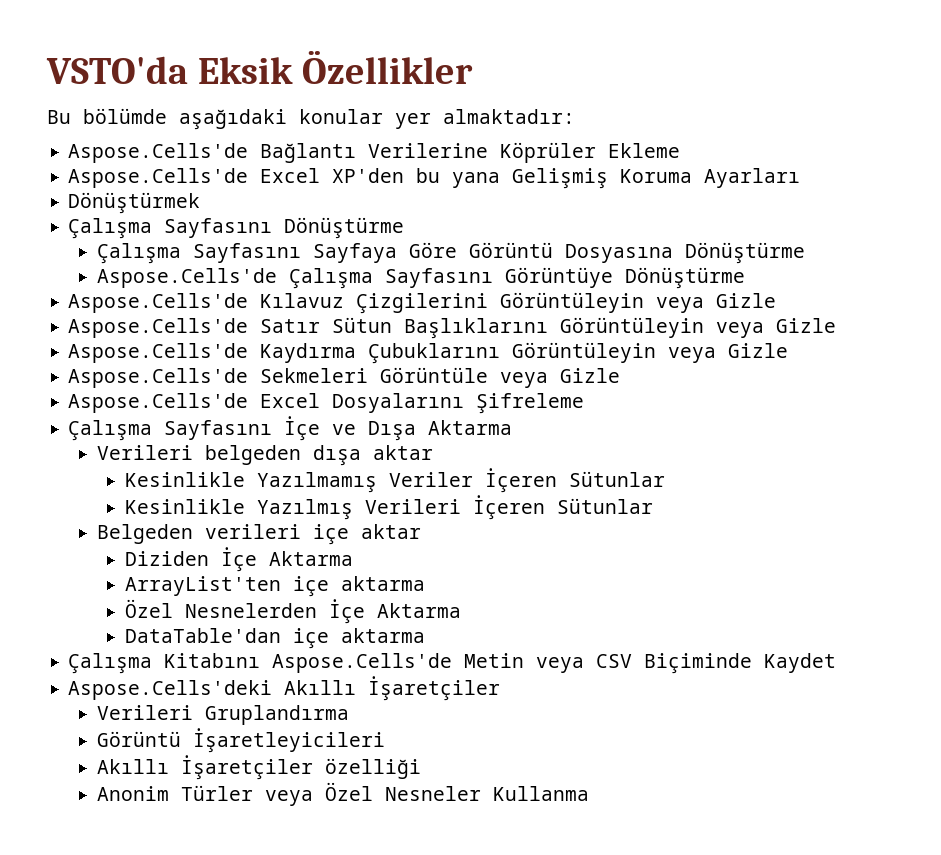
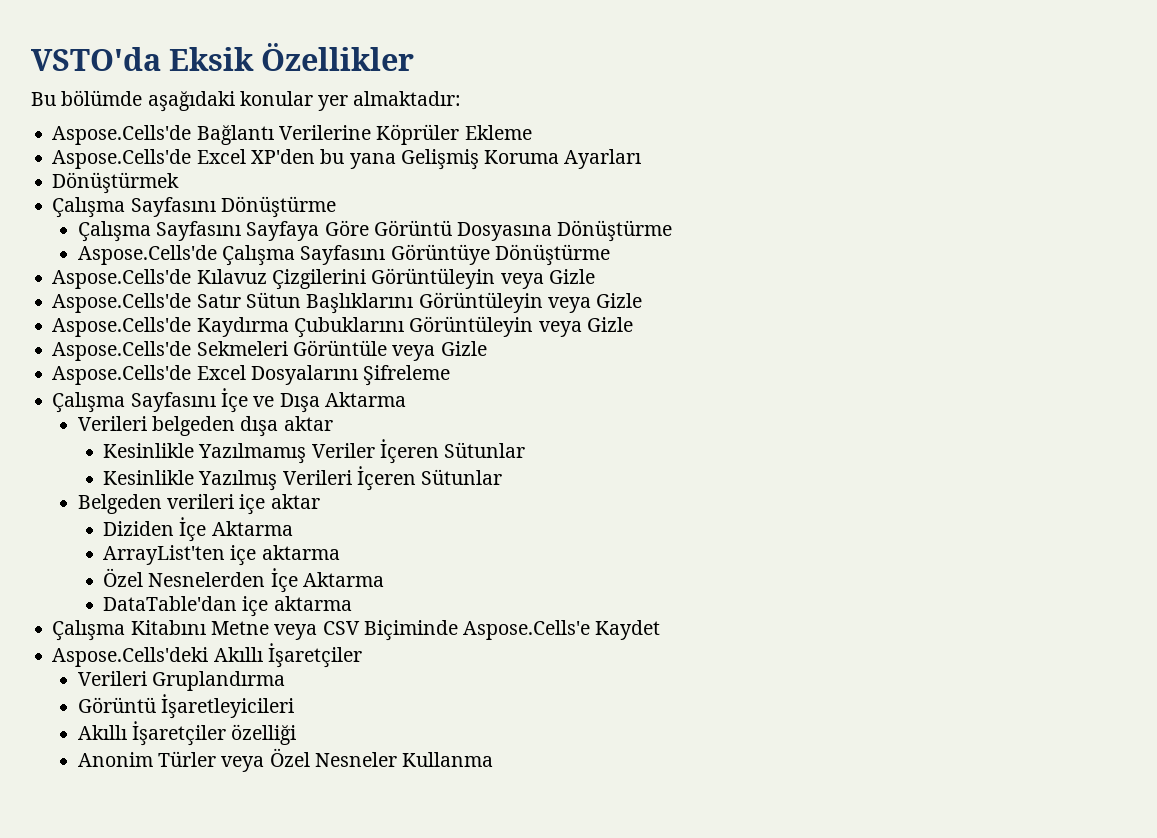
[272,653,525,673] Aspose.Cells'de Metin -> [210,621,269,635] Metne
(753, 663) none -> [463,620,591,640] Aspose.Cells'e

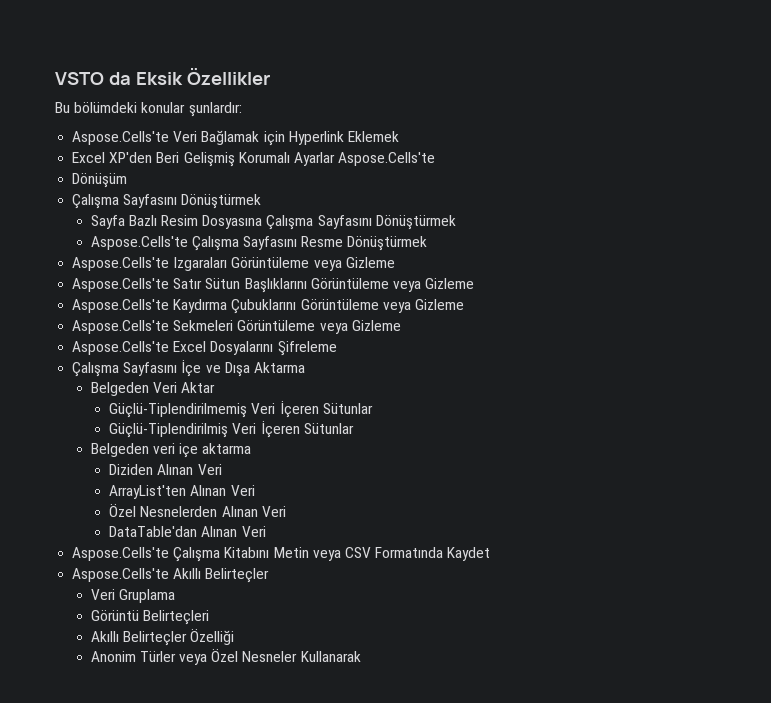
[31,47,161,71] VSTO'da -> [55,72,131,85] VSTO da
[61,90,462,112] [52,124,532,145] [52,149,642,170] [52,172,180,194] [52,196,336,218] [77,220,673,242] [77,244,610,266] [52,268,595,290] [52,292,643,314] [52,316,633,338] [52,340,487,361] [52,365,192,385] bölümde aşağıdaki konular yer almaktadır: // Aspose.Cells'de Bağlantı Verilerine Köprüler Ekleme // Aspose.Cells'de Excel XP'den bu yana Gelişmiş Koruma Ayarları // Dönüştürmek // Çalışma Sayfasını Dönüştürme // Çalışma Sayfasını Sayfaya Göre Görüntü Dosyasına Dönüştürme // Aspose.Cells'de Çalışma Sayfasını Görüntüye Dönüştürme // Aspose.Cells'de Kılavuz Çizgilerini Görüntüleyin veya Gizle // Aspose.Cells'de Satır Sütun Başlıklarını Görüntüleyin veya Gizle // Aspose.Cells'de Kaydırma Çubuklarını Görüntüleyin veya Gizle // Aspose.Cells'de Sekmeleri Görüntüle veya Gizle // Aspose.Cells'de -> [74,102,242,117] [72,130,399,146] [72,152,436,167] [72,173,128,188] [72,194,262,209] [90,215,456,230] [90,236,428,251] [72,257,395,271] [72,278,475,293] [72,299,464,314] [72,320,401,334] [72,341,170,355] bölümdeki konular şunlardır: // Aspose.Cells'te Veri Bağlamak için Hyperlink Eklemek // Excel XP'den Beri Gelişmiş Korumalı Ayarlar Aspose.Cells'te // Dönüşüm // Çalışma Sayfasını Dönüştürmek // Sayfa Bazlı Resim Dosyasına Çalışma Sayfasını Dönüştürmek // Aspose.Cells'te Çalışma Sayfasını Resme Dönüştürmek // Aspose.Cells'te Izgaraları Görüntüleme veya Gizleme // Aspose.Cells'te Satır Sütun Başlıklarını Görüntüleme veya Gizleme // Aspose.Cells'te Kaydırma Çubuklarını Görüntüleme veya Gizleme // Aspose.Cells'te Sekmeleri Görüntüleme veya Gizleme // Aspose.Cells'te
[77,416,333,437] [103,439,526,464] [103,470,352,491] Verileri belgeden dışa aktar // Kesinlikle Yazılmamış Veriler İçeren Sütunlar // Kesinlikle Yazılmış Verileri -> [90,382,216,396] [109,400,373,418] [109,423,257,438] Belgeden Veri Aktar // Güçlü-Tiplendirilmemiş Veri İçeren Sütunlar // Güçlü-Tiplendirilmiş Veri
[167,494,320,515] [103,517,293,542] [103,545,340,566] verileri içe aktar // Diziden İçe Aktarma // ArrayList'ten içe aktarma -> [152,443,252,458] [109,464,222,475] [109,485,255,499] veri içe aktarma // Diziden Alınan Veri // ArrayList'ten Alınan Veri
[270,568,384,593] İçe Aktarma -> [221,506,286,517] Alınan Veri
[242,596,352,617] içe aktarma // -> [201,526,266,537] [72,547,170,561] Alınan Veri // Aspose.Cells'te
[210,621,269,635] Metne -> [273,547,309,558] Metin
[363,620,591,641] Biçiminde Aspose.Cells'e -> [375,547,444,558] Formatında
[52,643,362,668] [77,671,286,691] [77,694,295,719] [77,721,297,746] Aspose.Cells'deki Akıllı İşaretçiler // Verileri Gruplandırma // Görüntü İşaretleyicileri // Akıllı İşaretçiler özelliği -> [72,568,270,583] [90,589,175,603] [90,610,209,625] [90,628,235,646] Aspose.Cells'te Akıllı Belirteçler // Veri Gruplama // Görüntü Belirteçleri // Akıllı Belirteçler Özelliği
[402,752,494,767] Kullanma -> [300,651,361,662] Kullanarak

